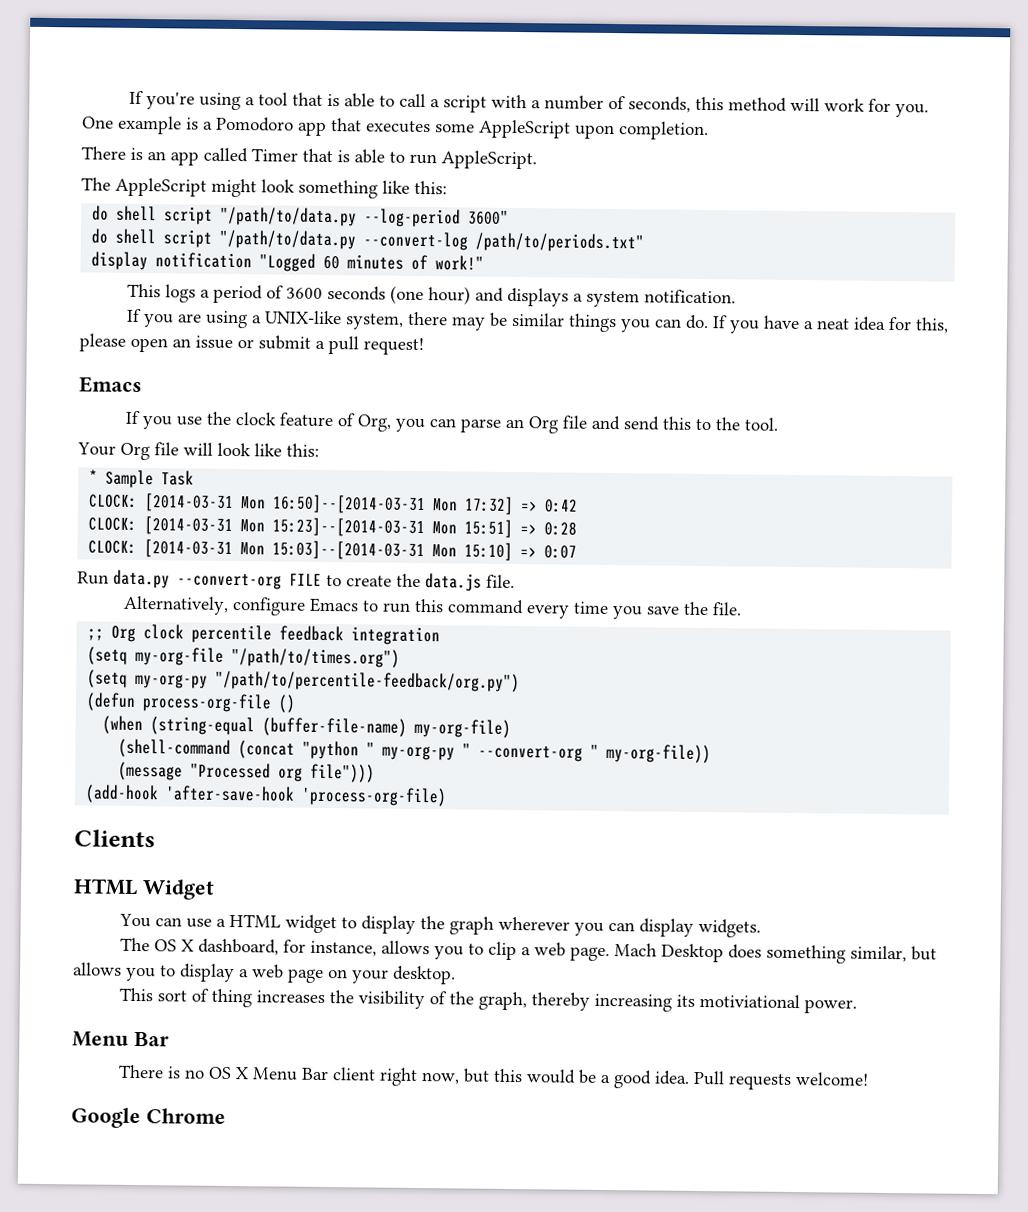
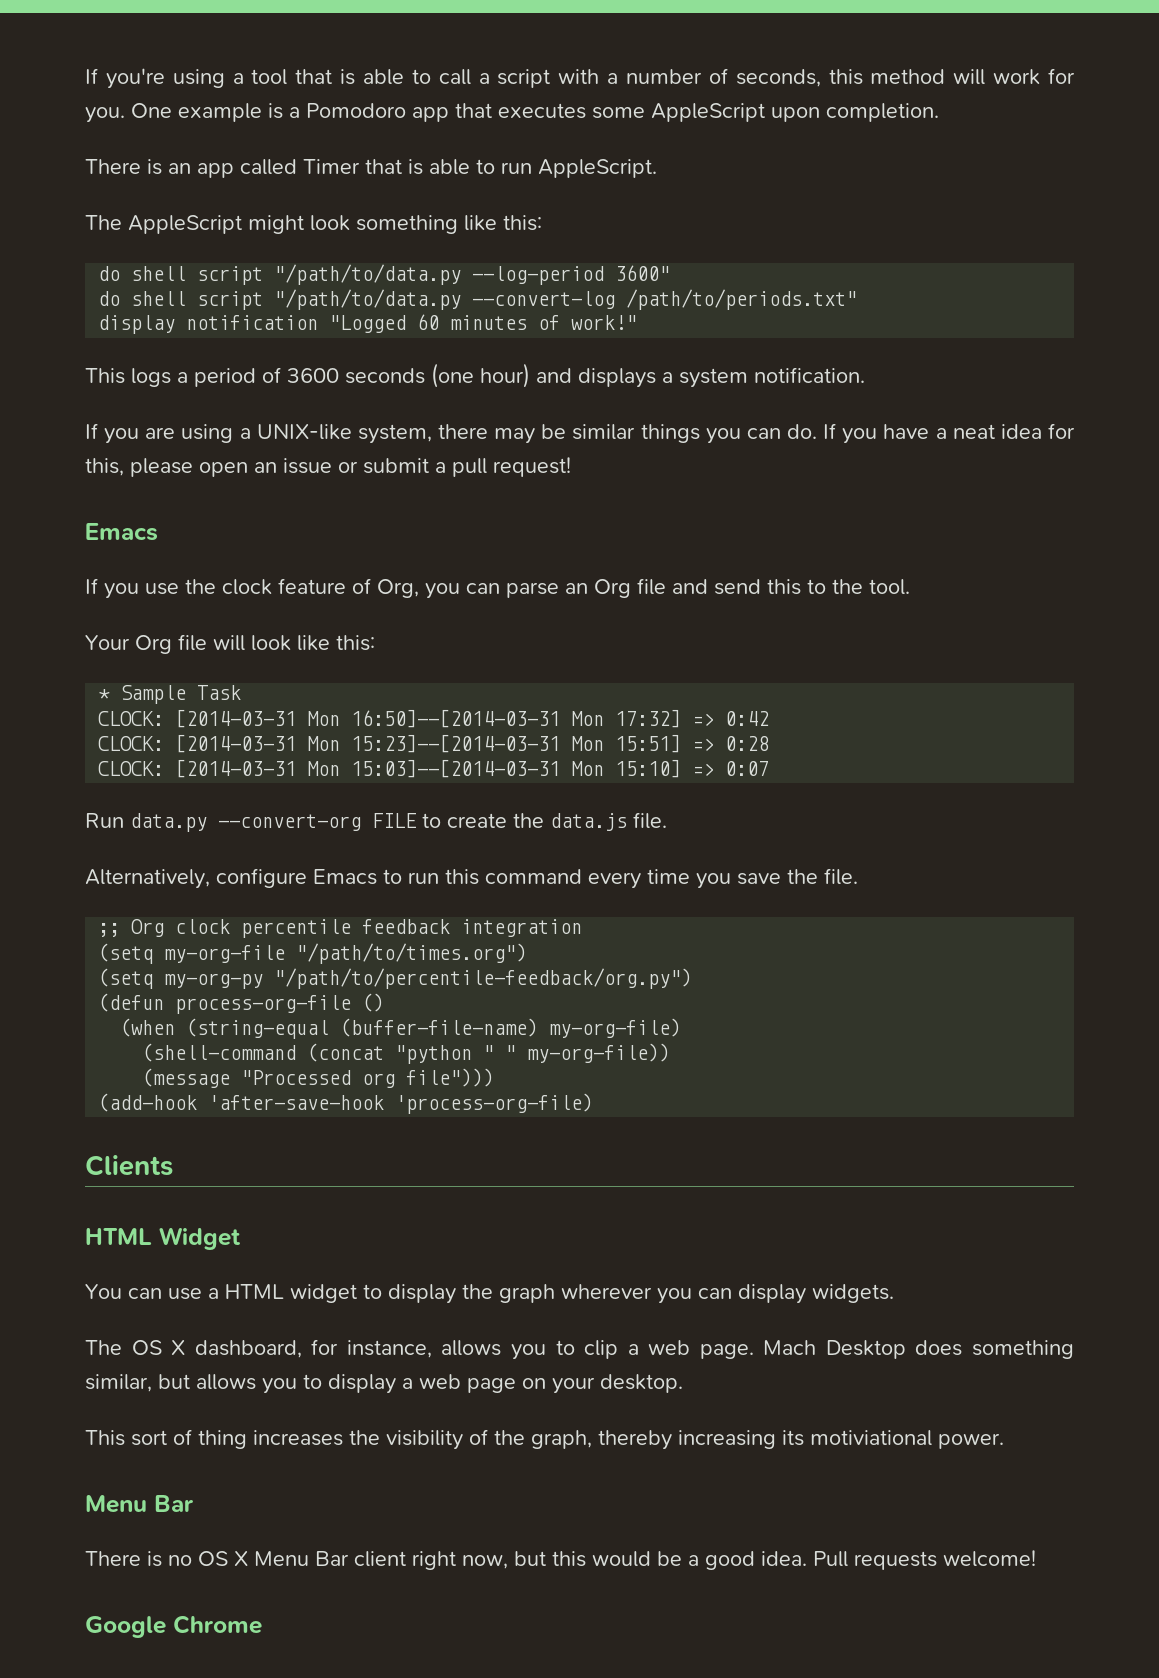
[382,743,584,762] my-org-py " --convert-org -> (495, 1052) none

